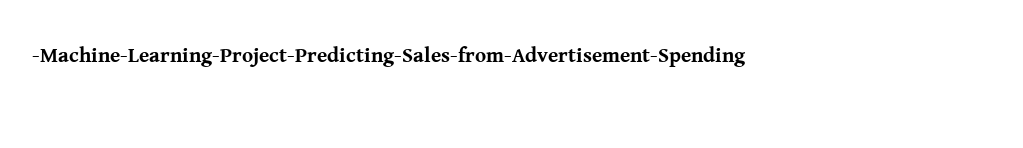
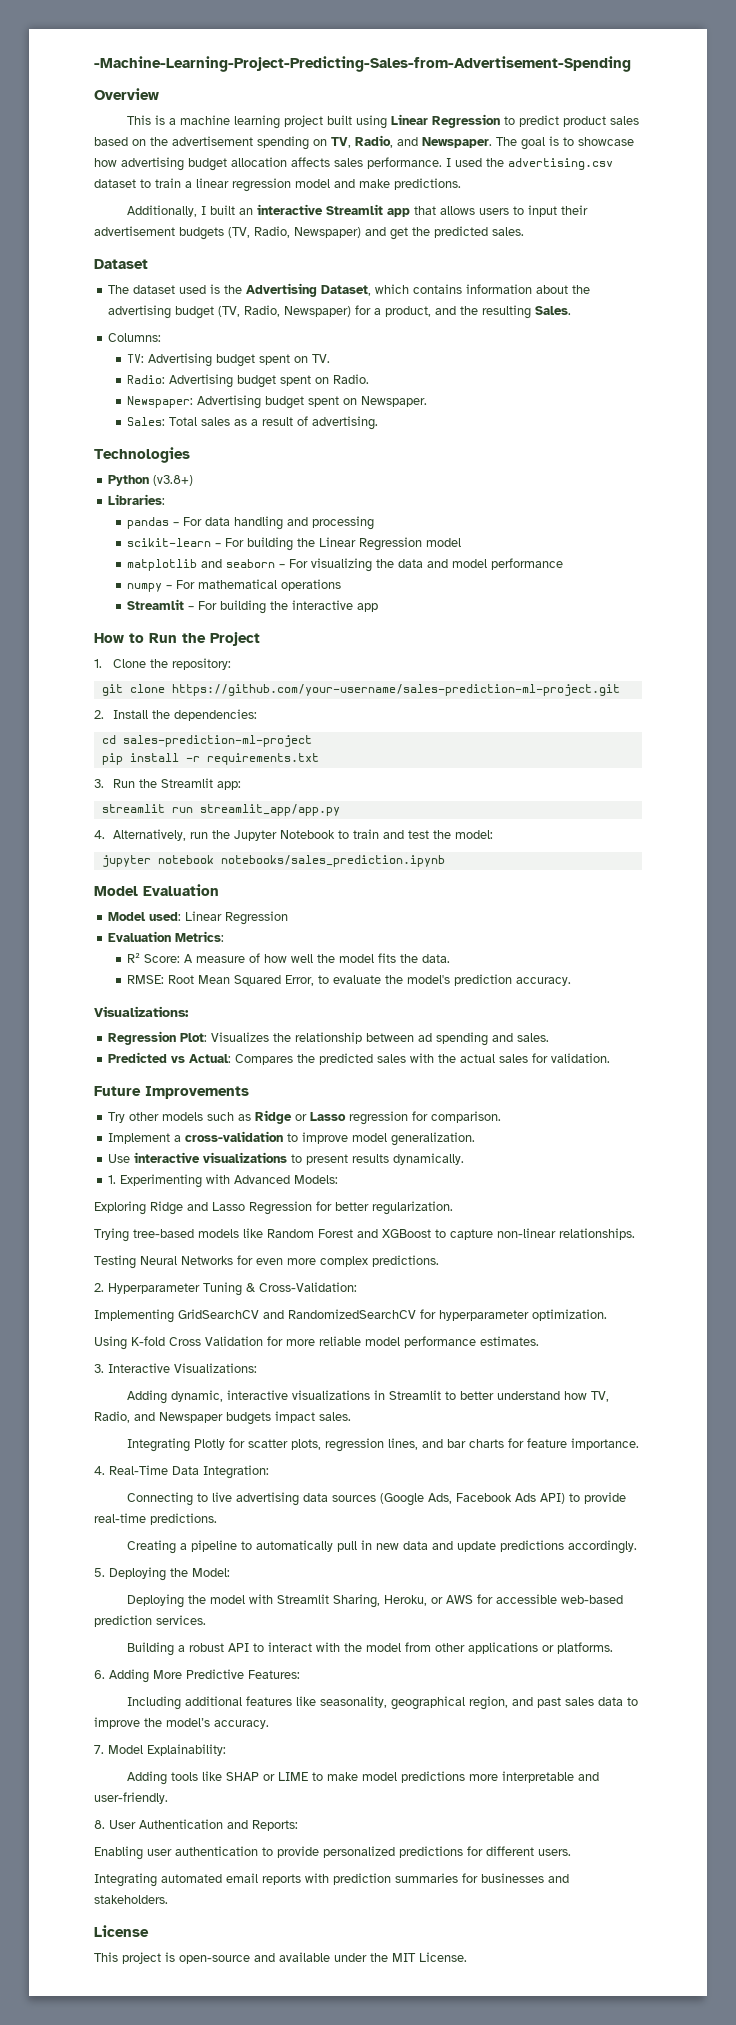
(746, 56) none -> [94,88,159,100] [126,114,639,129] [94,135,634,150] [94,157,613,171] [94,178,461,192] [126,204,588,217] [94,226,524,240] [94,259,148,269] [108,283,591,297] [108,305,572,319] [108,333,162,342] [127,353,331,367] [127,374,370,388] [127,395,428,409] [127,416,379,430] [94,447,190,463] [108,475,194,486] [108,494,166,505] [127,516,375,530] [127,537,462,551] [127,558,564,572] [127,579,342,592] [127,599,379,614] [94,632,260,646] [94,658,232,670] [101,684,620,696] [94,709,258,721] [101,735,312,747] [101,753,319,765] [94,778,242,790] [101,804,340,816] [94,829,494,841] [101,855,445,867] [94,884,219,896] [108,911,289,925] [108,931,225,942] [127,953,451,963] [127,974,572,986] [94,1006,189,1017] [108,1031,550,1046] [108,1052,611,1065] [94,1086,249,1099] [108,1110,502,1125] [108,1131,476,1146] [108,1152,465,1165] [108,1174,339,1188] [94,1201,453,1215] [94,1228,635,1242] [94,1255,439,1269] [94,1282,357,1296] [94,1309,607,1323] [94,1336,539,1350] [94,1363,257,1373] [126,1390,609,1404] [94,1411,351,1425] [126,1438,639,1452] [94,1465,269,1479] [126,1492,626,1506] [94,1513,217,1525] [126,1540,637,1554] [94,1567,230,1581] [126,1594,623,1608] [94,1615,206,1627] [126,1642,613,1656] [94,1669,300,1683] [126,1696,638,1710] [94,1717,269,1729] [94,1744,226,1756] [126,1771,599,1785] [94,1792,168,1804] [94,1819,298,1831] [94,1846,571,1860] [94,1873,569,1887] [94,1895,168,1904] [94,1925,149,1937] [94,1952,467,1964] // Overview // This is a machine learning project built using Linear Regression to predict product sales based on the advertisement spending on TV, Radio, and Newspaper. The goal is to showcase how advertising budget allocation affects sales performance. I used the advertising.csv dataset to train a linear regression model and make predictions. // Additionally, I built an interactive Streamlit app that allows users to input their advertisement budgets (TV, Radio, Newspaper) and get the predicted sales. // Dataset // The dataset used is the Advertising Dataset, which contains information about the advertising budget (TV, Radio, Newspaper) for a product, and the resulting Sales. // Columns: // TV: Advertising budget spent on TV. // Radio: Advertising budget spent on Radio. // Newspaper: Advertising budget spent on Newspaper. // Sales: Total sales as a result of advertising. // Technologies // Python (v3.8+) // Libraries: // pandas – For data handling and processing // scikit-learn – For building the Linear Regression model // matplotlib and seaborn – For visualizing the data and model performance // numpy – For mathematical operations // Streamlit – For building the interactive app // How to Run the Project // 1. Clone the repository: // git clone https://github.com/your-username/sales-prediction-ml-project.git // 2. Install the dependencies: // cd sales-prediction-ml-project // pip install -r requirements.txt // 3. Run the Streamlit app: // streamlit run streamlit_app/app.py // 4. Alternatively, run the Jupyter Notebook to train and test the model: // jupyter notebook notebooks/sales_prediction.ipynb // Model Evaluation // Model used: Linear Regression // Evaluation Metrics: // R² Score: A measure of how well the model fits the data. // RMSE: Root Mean Squared Error, to evaluate the model's prediction accuracy. // Visualizations: // Regression Plot: Visualizes the relationship between ad spending and sales. // Predicted vs Actual: Compares the predicted sales with the actual sales for validation. // Future Improvements // Try other models such as Ridge or Lasso regression for comparison. // Implement a cross-validation to improve model generalization. // Use interactive visualizations to present results dynamically. // 1. Experimenting with Advanced Models: // Exploring Ridge and Lasso Regression for better regularization. // Trying tree-based models like Random Forest and XGBoost to capture non-linear relationships. // Testing Neural Networks for even more complex predictions. // 2. Hyperparameter Tuning & Cross-Validation: // Implementing GridSearchCV and RandomizedSearchCV for hyperparameter optimization. // Using K-fold Cross Validation for more reliable model performance estimates. // 3. Interactive Visualizations: // Adding dynamic, interactive visualizations in Streamlit to better understand how TV, Radio, and Newspaper budgets impact sales. // Integrating Plotly for scatter plots, regression lines, and bar charts for feature importance. // 4. Real-Time Data Integration: // Connecting to live advertising data sources (Google Ads, Facebook Ads API) to provide real-time predictions. // Creating a pipeline to automatically pull in new data and update predictions accordingly. // 5. Deploying the Model: // Deploying the model with Streamlit Sharing, Heroku, or AWS for accessible web-based prediction services. // Building a robust API to interact with the model from other applications or platforms. // 6. Adding More Predictive Features: // Including additional features like seasonality, geographical region, and past sales data to improve the model’s accuracy. // 7. Model Explainability: // Adding tools like SHAP or LIME to make model predictions more interpretable and user-friendly. // 8. User Authentication and Reports: // Enabling user authentication to provide personalized predictions for different users. // Integrating automated email reports with prediction summaries for businesses and stakeholders. // License // This project is open-source and available under the MIT License.

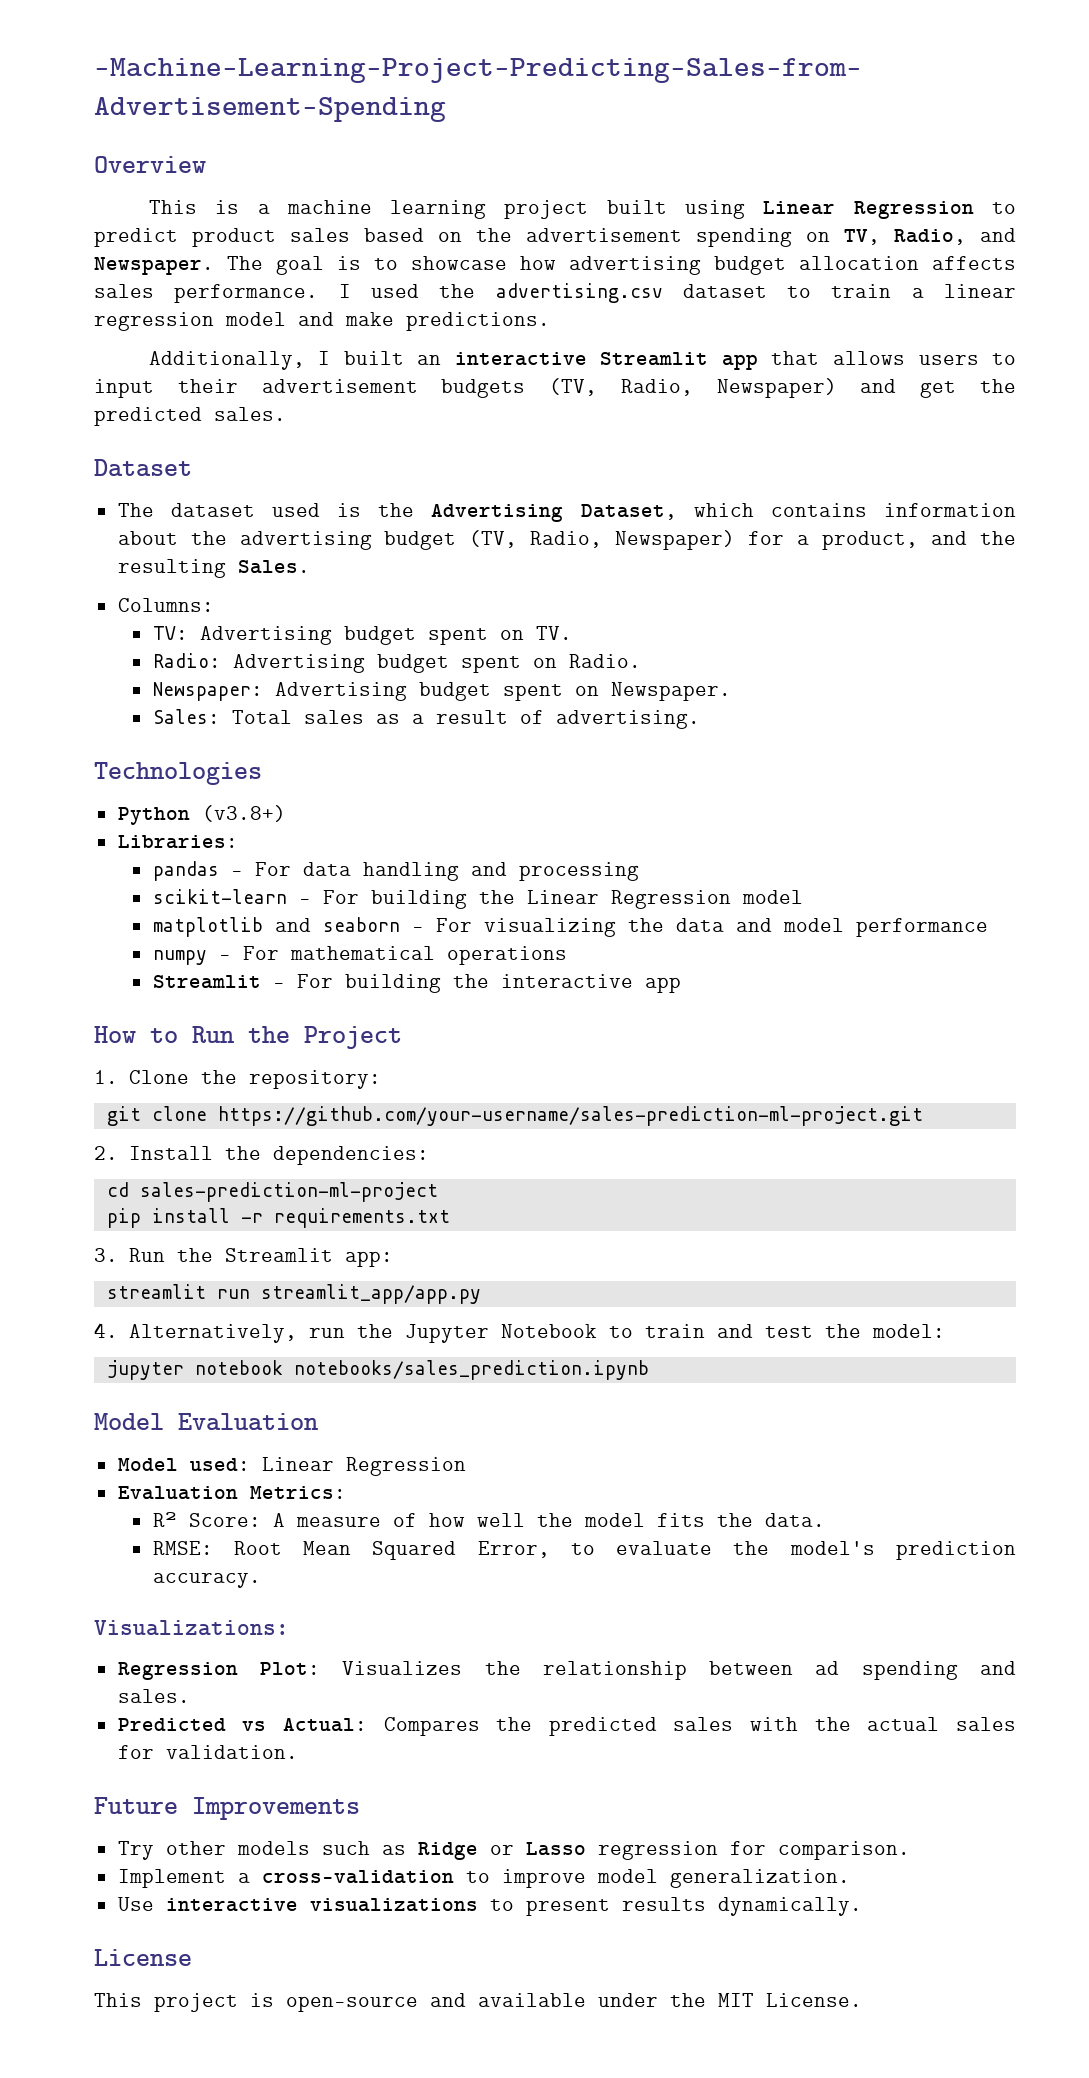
[108,1174,339,1188] [94,1201,453,1215] [94,1228,635,1242] [94,1255,439,1269] [94,1282,357,1296] [94,1309,607,1323] [94,1336,539,1350] [94,1363,257,1373] [126,1390,609,1404] [94,1411,351,1425] [126,1438,639,1452] [94,1465,269,1479] [126,1492,626,1506] [94,1513,217,1525] [126,1540,637,1554] [94,1567,230,1581] [126,1594,623,1608] [94,1615,206,1627] [126,1642,613,1656] [94,1669,300,1683] [126,1696,638,1710] [94,1717,269,1729] [94,1744,226,1756] [126,1771,599,1785] [94,1792,168,1804] [94,1819,298,1831] [94,1846,571,1860] [94,1873,569,1887] [94,1895,168,1904] // 1. Experimenting with Advanced Models: // Exploring Ridge and Lasso Regression for better regularization. // Trying tree-based models like Random Forest and XGBoost to capture non-linear relationships. // Testing Neural Networks for even more complex predictions. // 2. Hyperparameter Tuning & Cross-Validation: // Implementing GridSearchCV and RandomizedSearchCV for hyperparameter optimization. // Using K-fold Cross Validation for more reliable model performance estimates. // 3. Interactive Visualizations: // Adding dynamic, interactive visualizations in Streamlit to better understand how TV, Radio, and Newspaper budgets impact sales. // Integrating Plotly for scatter plots, regression lines, and bar charts for feature importance. // 4. Real-Time Data Integration: // Connecting to live advertising data sources (Google Ads, Facebook Ads API) to provide real-time predictions. // Creating a pipeline to automatically pull in new data and update predictions accordingly. // 5. Deploying the Model: // Deploying the model with Streamlit Sharing, Heroku, or AWS for accessible web-based prediction services. // Building a robust API to interact with the model from other applications or platforms. // 6. Adding More Predictive Features: // Including additional features like seasonality, geographical region, and past sales data to improve the model’s accuracy. // 7. Model Explainability: // Adding tools like SHAP or LIME to make model predictions more interpretable and user-friendly. // 8. User Authentication and Reports: // Enabling user authentication to provide personalized predictions for different users. // Integrating automated email reports with prediction summaries for businesses and stakeholders. -> (862, 1906) none

